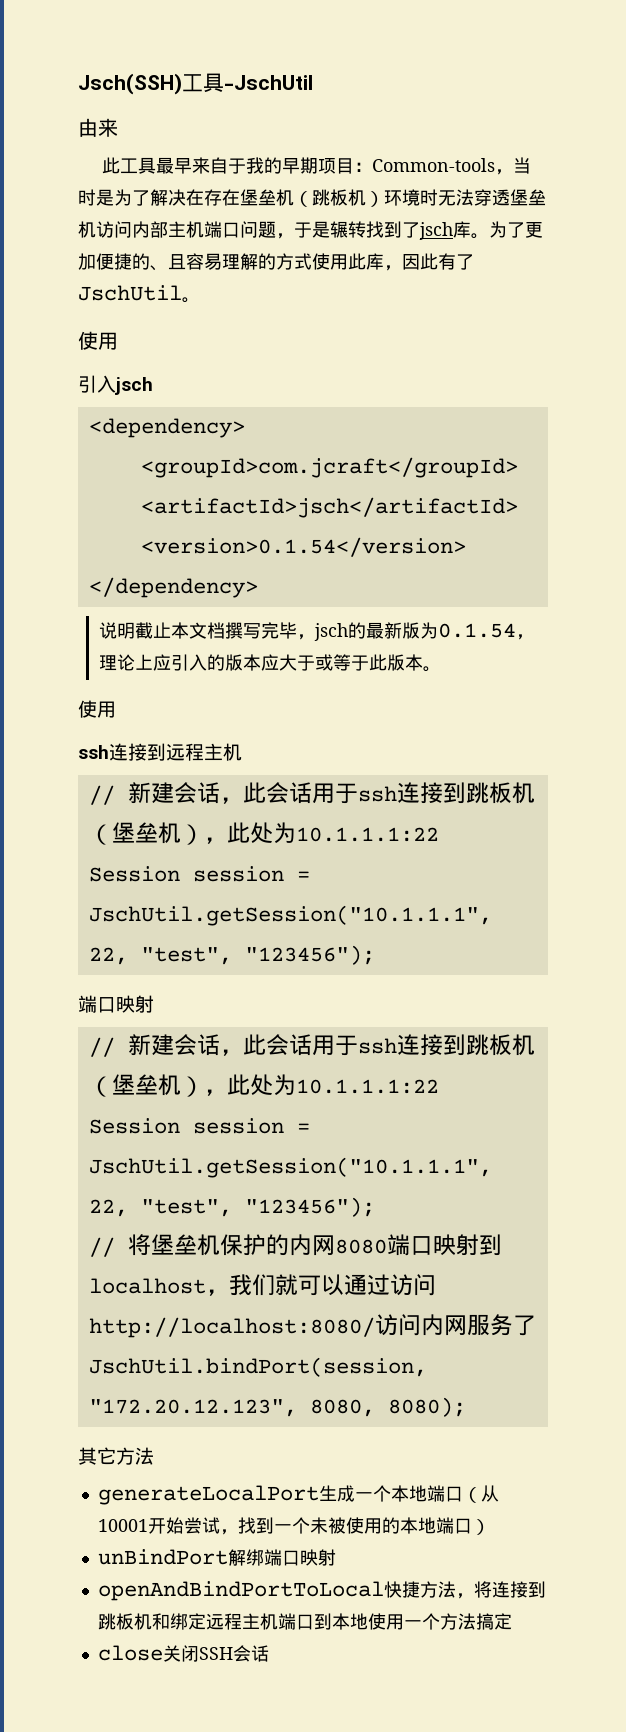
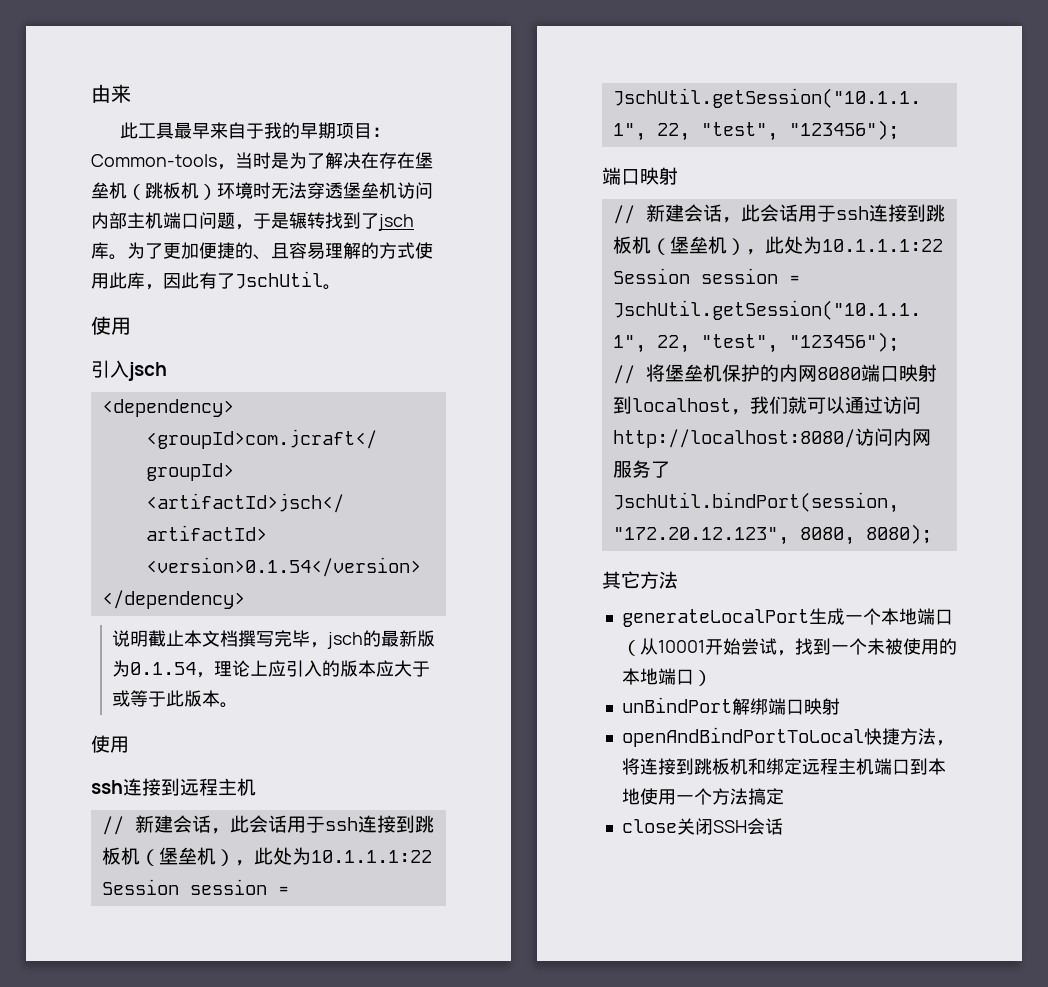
[78,73,313,95] Jsch(SSH)工具-JschUtil // -> (91, 93) none

